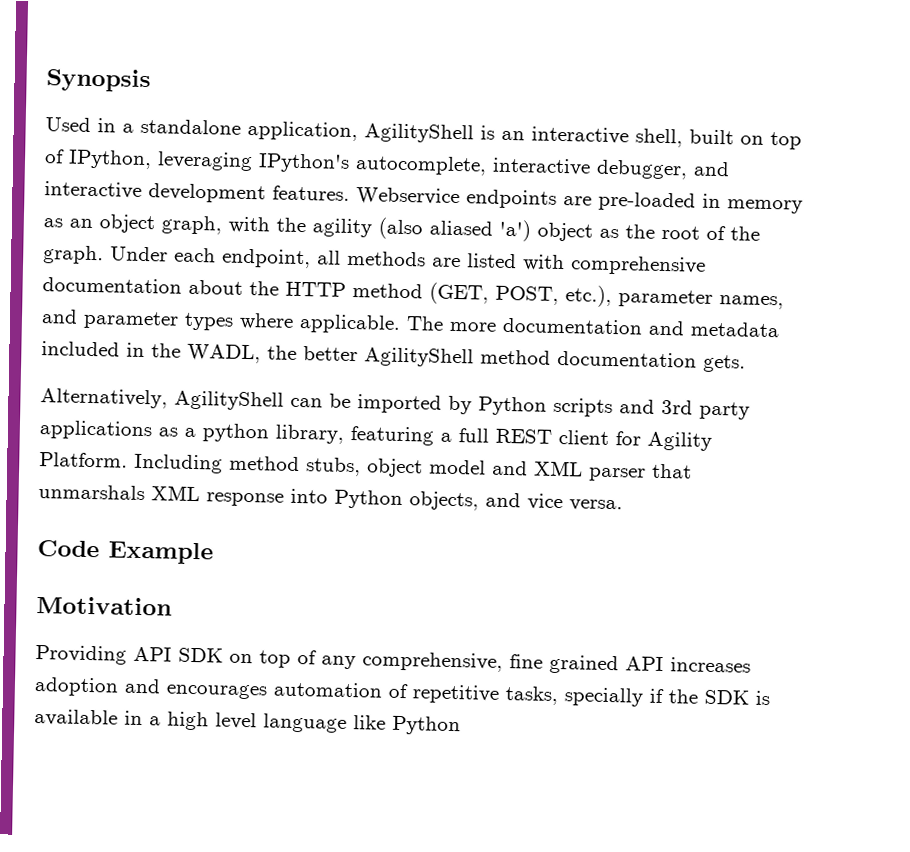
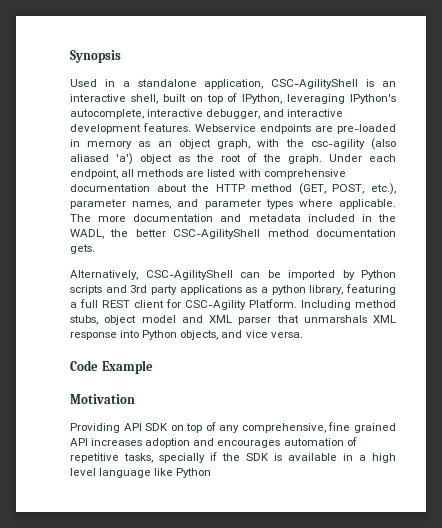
[364,123,474,144] AgilityShell -> [271,79,359,89] CSC-AgilityShell
[312,218,372,238] agility -> [310,139,365,149] csc-agility
[364,347,474,368] AgilityShell -> [173,229,261,239] CSC-AgilityShell
[174,390,284,411] AgilityShell -> [145,270,233,280] CSC-AgilityShell
[647,431,712,451] Agility -> [185,300,246,310] CSC-Agility

